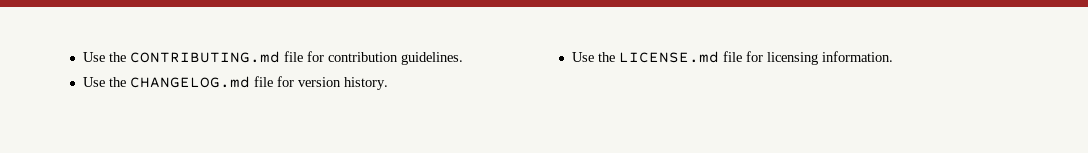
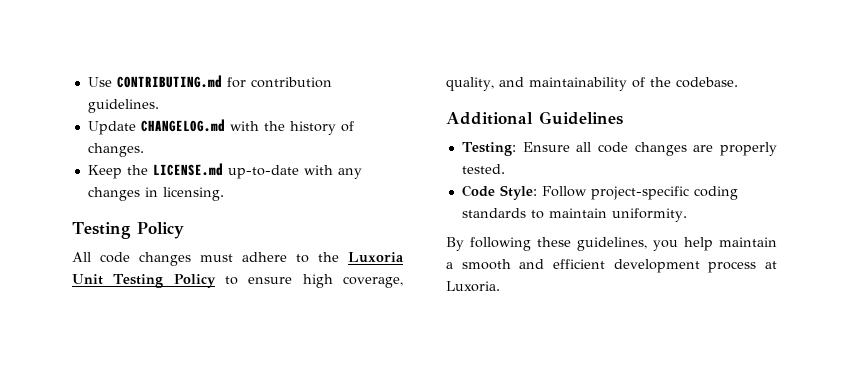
[82,51,303,63] Use the CONTRIBUTING.md file -> [87,75,222,88] Use CONTRIBUTING.md
[82,76,388,90] [571,51,893,65] Use the CHANGELOG.md file for version history. // Use the LICENSE.md file for licensing information. -> [87,119,354,135] [87,143,144,157] [87,163,362,179] [87,187,224,201] [72,222,184,239] [72,252,404,266] [72,274,403,288] [446,77,738,91] [446,111,623,125] [461,142,777,156] [461,164,505,174] [461,185,738,200] [461,208,687,222] [446,237,777,251] [446,259,777,273] [446,281,500,292] Update CHANGELOG.md with the history of changes. // Keep the LICENSE.md up-to-date with any changes in licensing. // Testing Policy // All code changes must adhere to the Luxoria Unit Testing Policy to ensure high coverage, quality, and maintainability of the codebase. // Additional Guidelines // Testing: Ensure all code changes are properly tested. // Code Style: Follow project-specific coding standards to maintain uniformity. // By following these guidelines, you help maintain a smooth and efficient development process at Luxoria.

